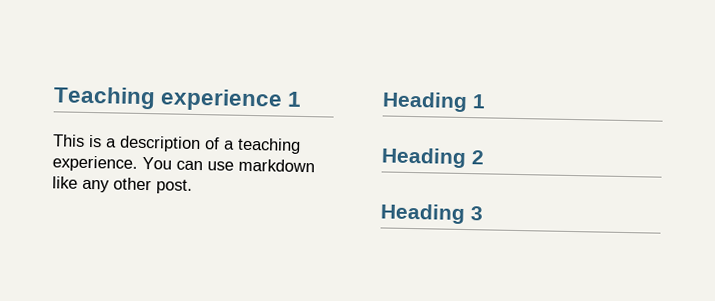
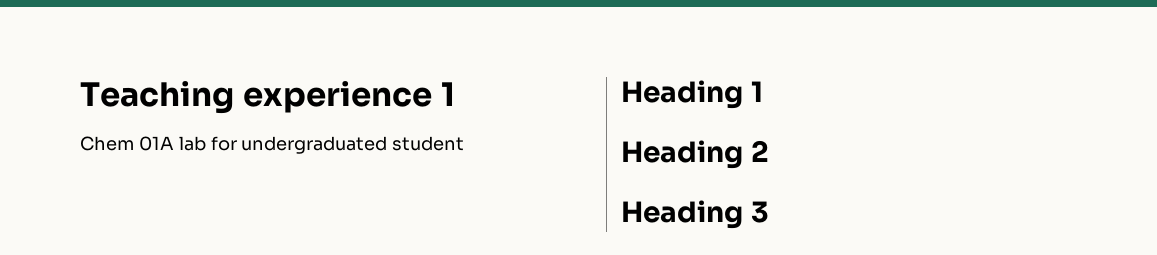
[53,134,301,154] [52,155,315,173] [52,176,193,194] This is a description of a teaching experience. You can use markdown like any other post. -> [80,136,465,154] Chem 01A lab for undergraduated student

